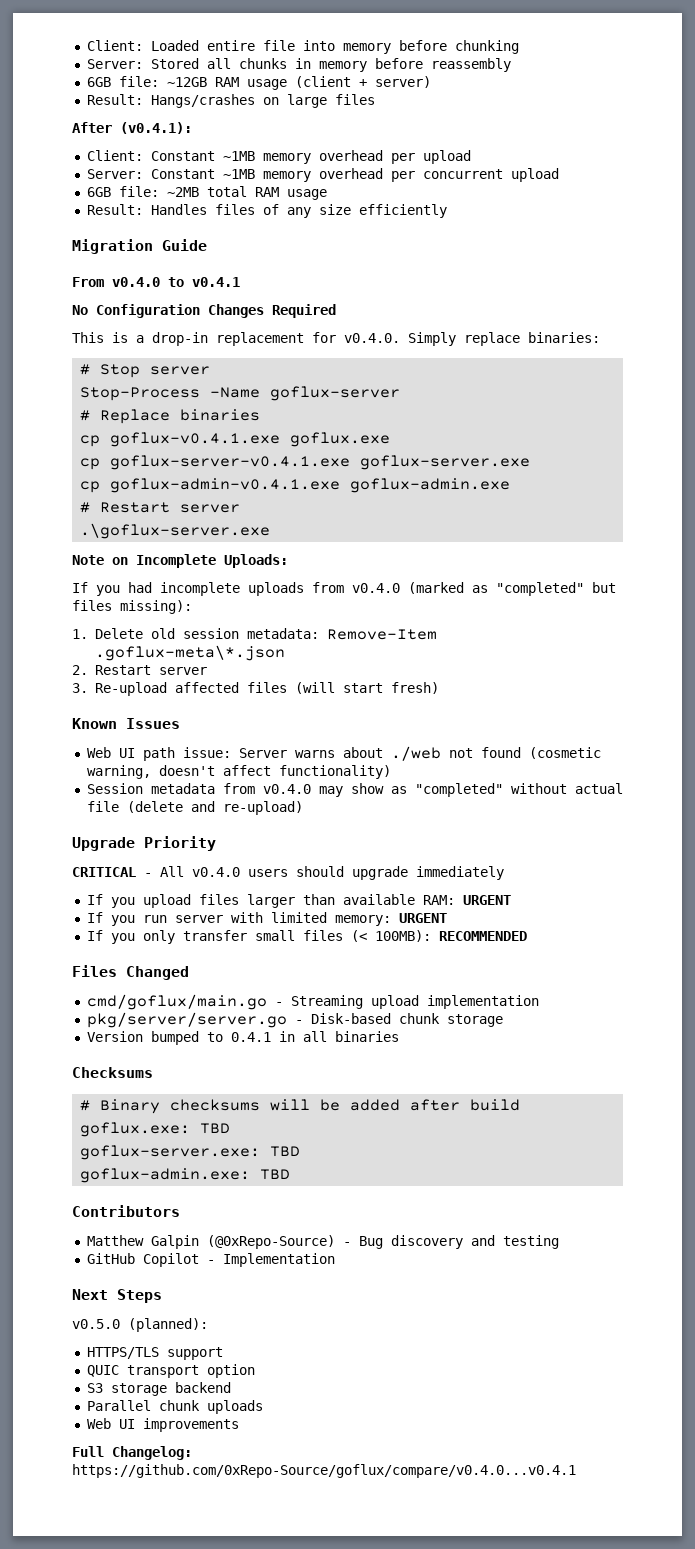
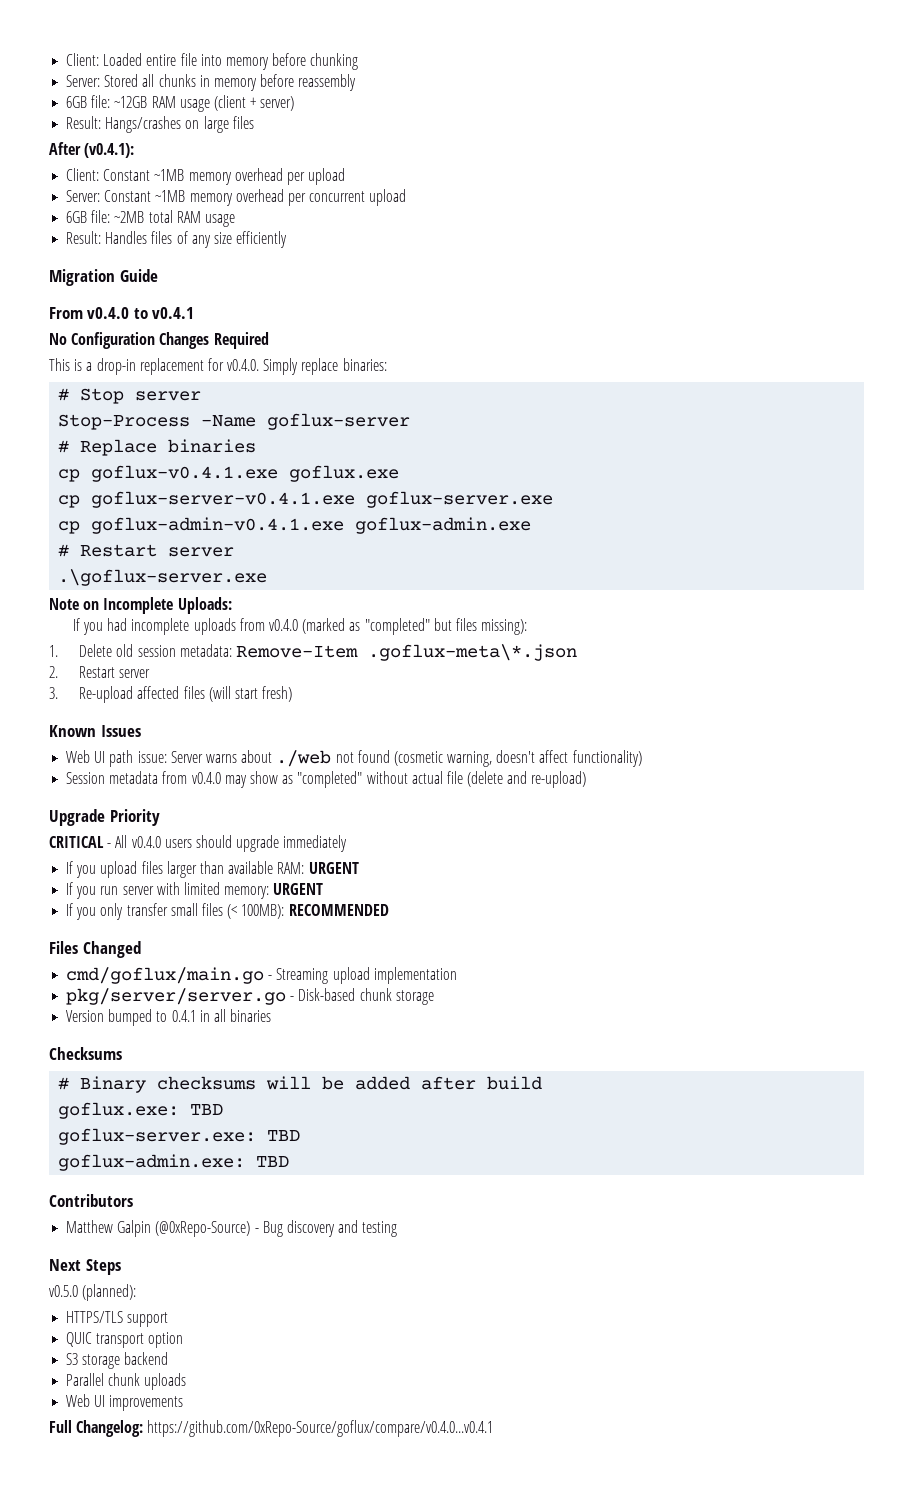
[86,1253,335,1267] // GitHub Copilot - Implementation -> (398, 1229) none

